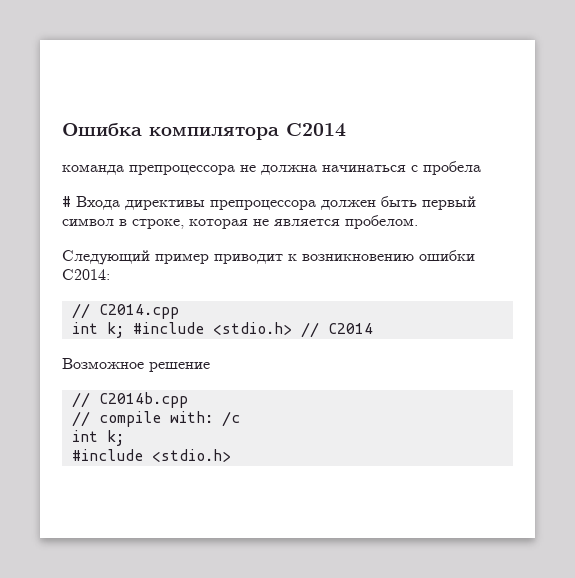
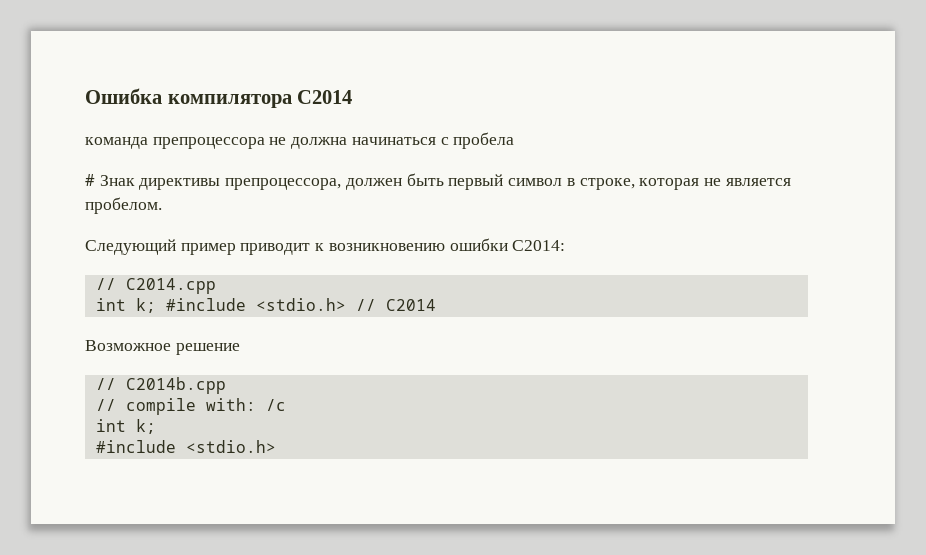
[76,196,316,210] Входа директивы препроцессора -> [99,175,342,190] Знак директивы препроцессора,

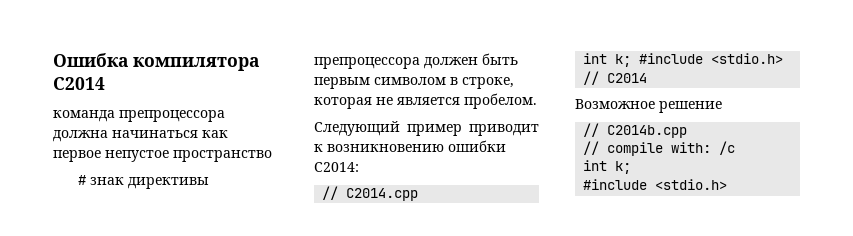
[269,137,287,145] не -> (225, 116) none
[440,132,515,149] [85,173,563,190] с пробела // # Знак директивы препроцессора, должен быть первый символ -> [202,130,228,138] [53,150,272,162] [77,175,209,189] [314,53,518,69] [314,77,446,89] как первое непустое пространство // # знак директивы препроцессора должен быть первым символом

